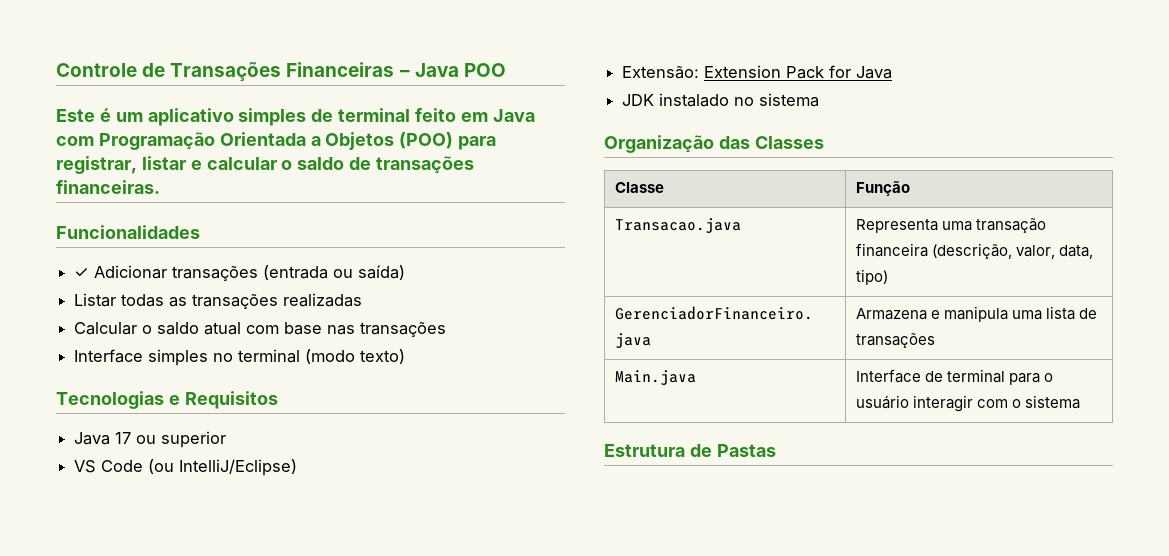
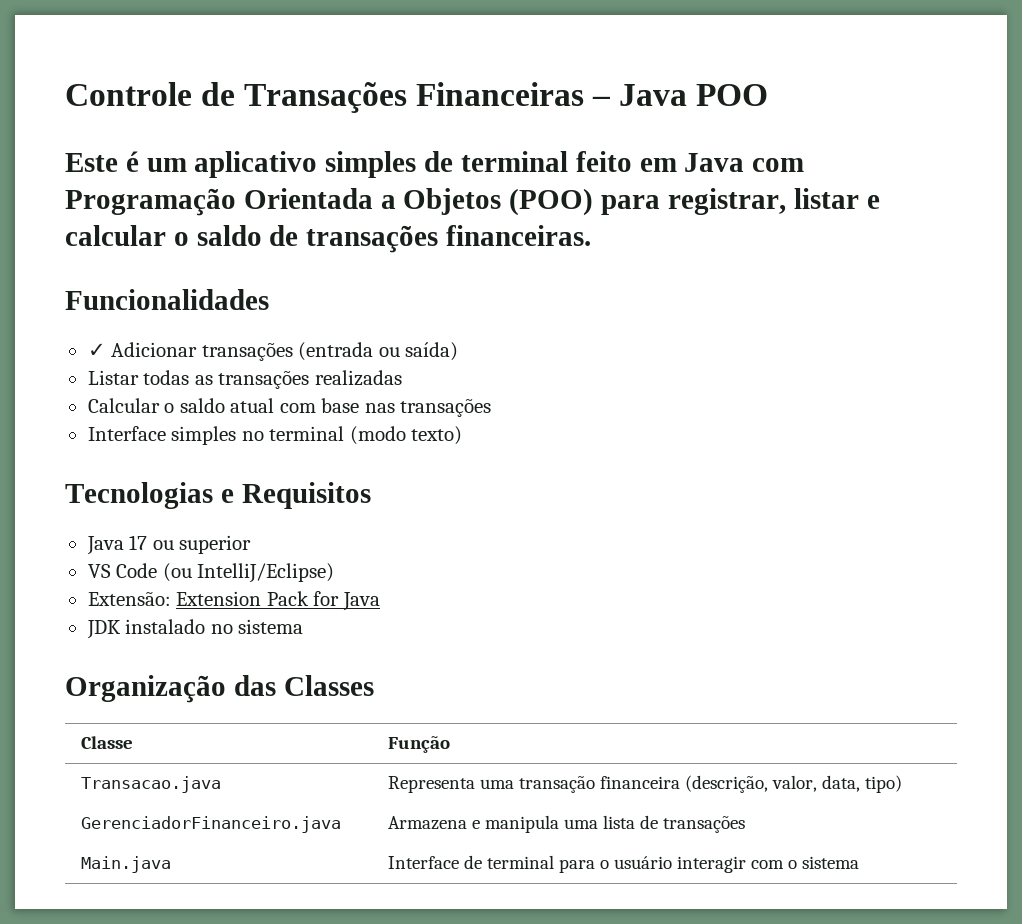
[604,444,776,457] // Estrutura de Pastas -> (860, 862) none

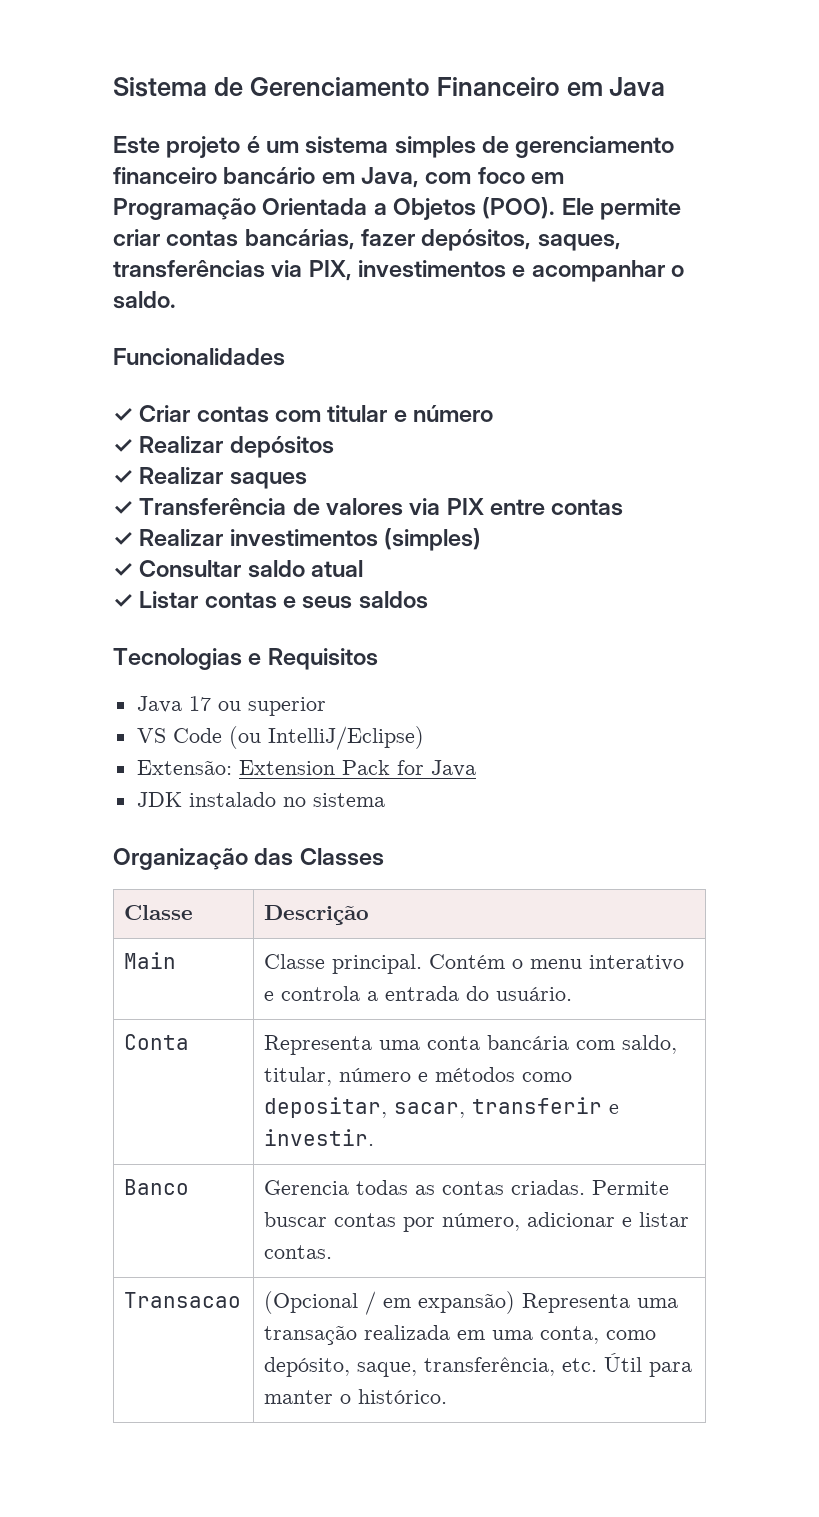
[65,82,769,113] Controle de Transações Financeiras – Java POO -> [113,77,666,97] Sistema de Gerenciamento Financeiro em Java
(118, 162) none -> [166,136,241,158] projeto
[194,151,318,178] aplicativo -> [305,136,389,154] sistema
[460,151,805,172] [65,188,880,216] [65,225,592,253] [65,289,269,310] [87,342,459,361] [87,370,402,389] [87,398,492,417] [87,426,463,445] terminal feito em Java com Programação Orientada a Objetos (POO) para registrar, listar e calcular o saldo de transações financeiras. // Funcionalidades // ✓ Adicionar transações (entrada ou saída) // Listar todas as transações realizadas // Calcular o saldo atual com base nas transações // Interface simples no terminal (modo texto) -> [515,136,675,158] [113,167,565,188] [113,197,682,220] [113,229,621,251] [113,260,685,282] [113,291,176,309] [113,348,285,366] [113,405,494,423] [113,436,334,458] [113,467,307,489] [113,498,624,516] [113,528,482,551] [113,560,364,578] [113,591,428,609] gerenciamento financeiro bancário em Java, com foco em Programação Orientada a Objetos (POO). Ele permite criar contas bancárias, fazer depósitos, saques, transferências via PIX, investimentos e acompanhar o saldo. // Funcionalidades // ✓ Criar contas com titular e número // ✓ Realizar depósitos // ✓ Realizar saques // ✓ Transferência de valores via PIX entre contas // ✓ Realizar investimentos (simples) // ✓ Consultar saldo atual // ✓ Listar contas e seus saldos
[388,736,451,753] [81,776,222,793] [388,775,903,793] [81,816,342,833] [388,815,746,833] [81,856,172,873] [388,855,860,873] Função // Transacao.java | Representa uma transação financeira (descrição, valor, data, tipo) // GerenciadorFinanceiro.java | Armazena e manipula uma lista de transações // Main.java | Interface de terminal para o usuário interagir com o sistema -> [264,905,370,925] [124,952,177,969] [264,954,685,974] [264,986,573,1001] [124,1034,190,1050] [264,1035,678,1055] [264,1067,573,1086] [264,1097,620,1118] [264,1129,375,1146] [124,1179,190,1195] [264,1180,670,1195] [264,1212,690,1232] [264,1245,333,1259] [124,1292,242,1308] [264,1291,679,1315] [264,1325,657,1345] [264,1353,693,1377] [264,1389,448,1404] Descrição // Main | Classe principal. Contém o menu interativo e controla a entrada do usuário. // Conta | Representa uma conta bancária com saldo, titular, número e métodos como depositar, sacar, transferir e investir. // Banco | Gerencia todas as contas criadas. Permite buscar contas por número, adicionar e listar contas. // Transacao | (Opcional / em expansão) Representa uma transação realizada em uma conta, como depósito, saque, transferência, etc. Útil para manter o histórico.

